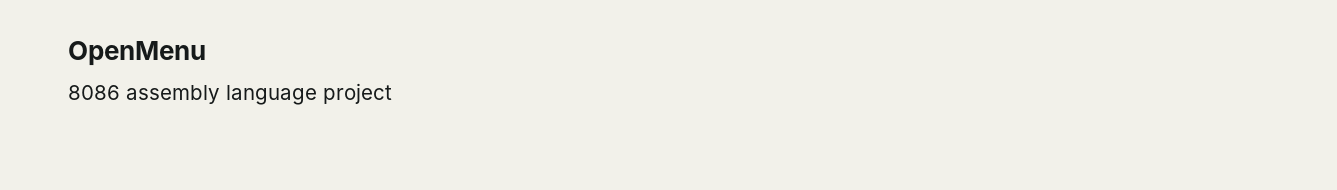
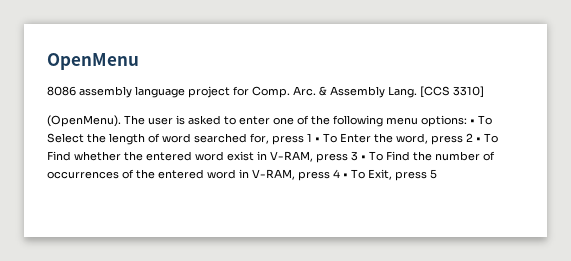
(392, 93) none -> [233,86,484,98] [47,115,492,127] [47,133,498,145] [47,151,495,163] [47,169,437,181] for Comp. Arc. & Assembly Lang. [CCS 3310] // (OpenMenu). The user is asked to enter one of the following menu options: • To Select the length of word searched for, press 1 • To Enter the word, press 2 • To Find whether the entered word exist in V-RAM, press 3 • To Find the number of occurrences of the entered word in V-RAM, press 4 • To Exit, press 5

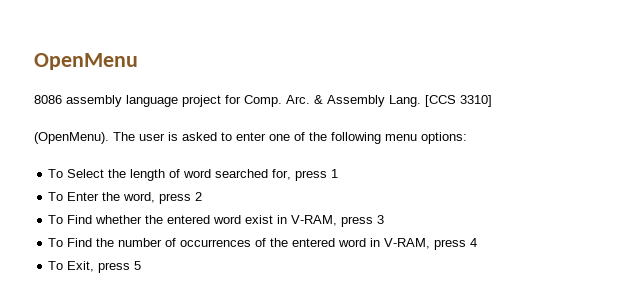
[470,119,475,124] • -> (467, 138) //
[315,137,320,142] • -> (339, 173) //
[476,137,481,142] • -> (203, 196) //
[361,155,366,160] • -> (385, 219) //
[343,173,348,178] • -> (478, 242) //

